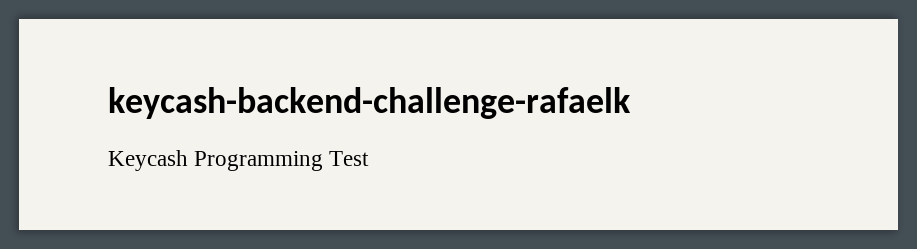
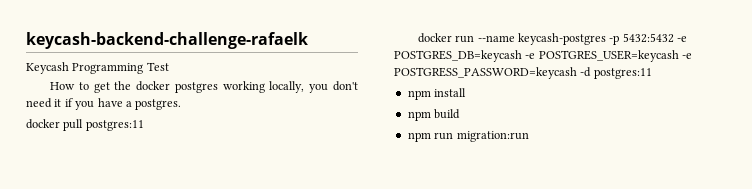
(370, 158) none -> [49,81,359,93] [26,98,182,110] [26,119,144,131] [417,33,688,45] [394,50,693,62] [394,67,652,79] [407,88,467,100] [407,109,461,121] [407,131,529,142] // How to get the docker postgres working locally, you don't need it if you have a postgres. // docker pull postgres:11 // docker run --name keycash-postgres -p 5432:5432 -e POSTGRES_DB=keycash -e POSTGRES_USER=keycash -e POSTGRESS_PASSWORD=keycash -d postgres:11 // npm install // npm build // npm run migration:run

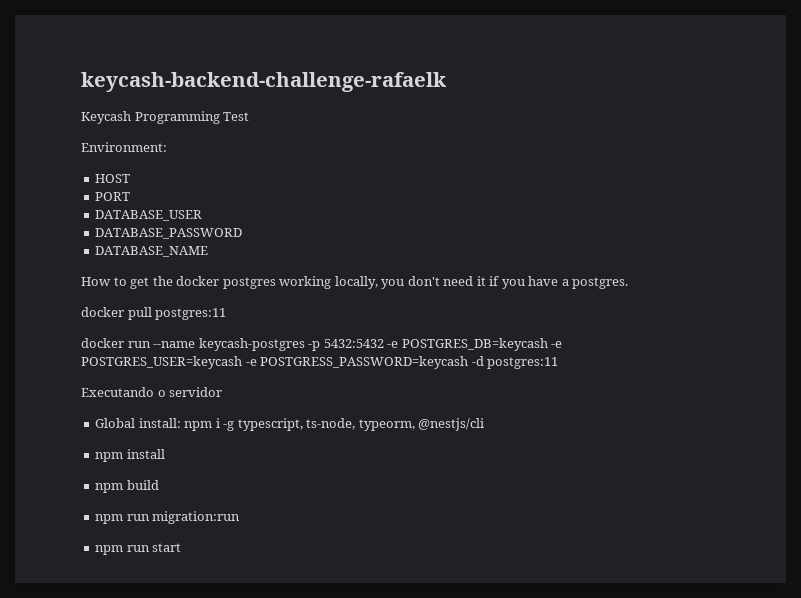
(169, 66) none -> [81,142,167,152] [95,174,131,183] [95,192,131,201] [95,210,203,221] [95,228,243,239] [95,246,209,257] // Environment: // HOST // PORT // DATABASE_USER // DATABASE_PASSWORD // DATABASE_NAME
(652, 73) none -> [81,387,223,397] [95,418,485,431] // Executando o servidor // Global install: npm i -g typescript, ts-node, typeorm, @nestjs/cli
(529, 136) none -> [95,543,182,555] // npm run start

